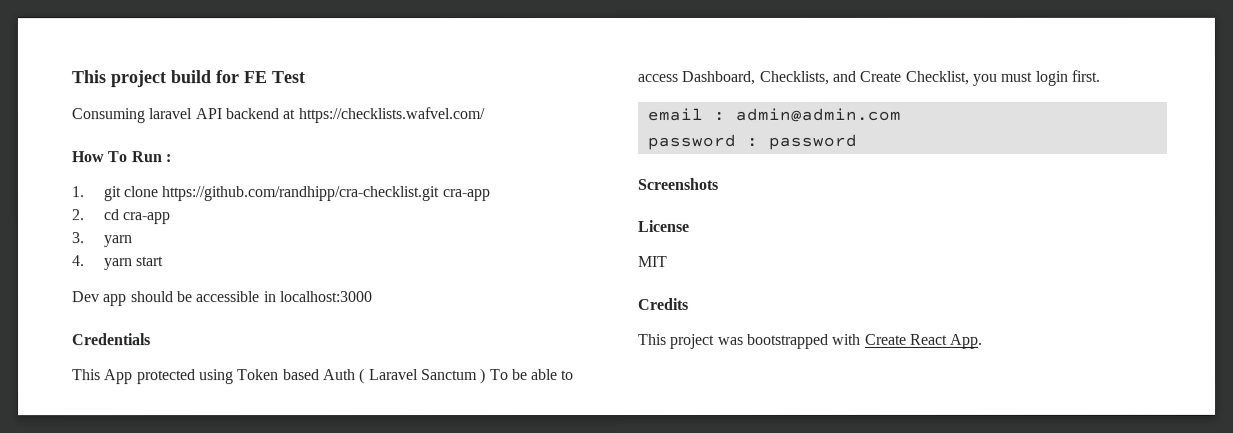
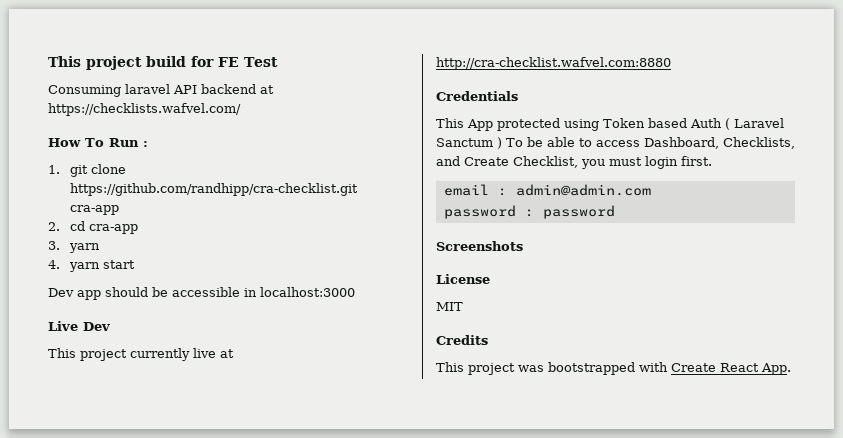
(373, 297) none -> [48,321,110,331] [48,348,234,361] [436,57,671,70] // Live Dev // This project currently live at http://cra-checklist.wafvel.com:8880

